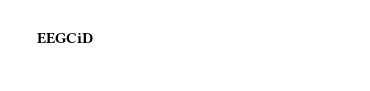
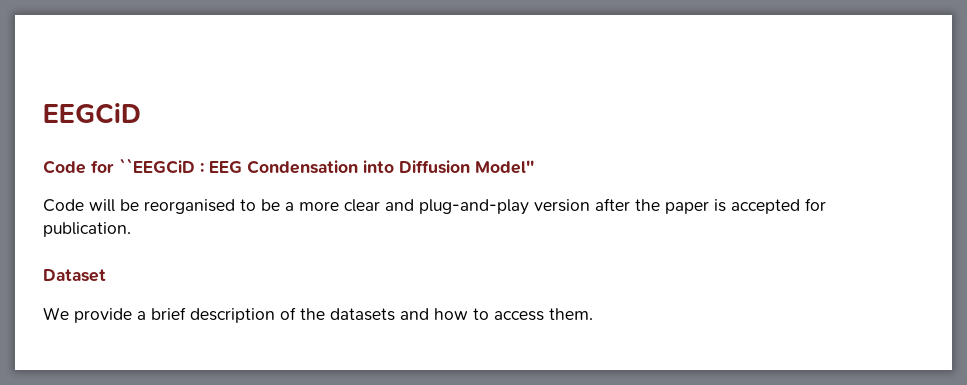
(93, 38) none -> [43,158,534,174] [43,198,826,215] [43,222,131,237] [43,269,106,282] [43,307,593,323] // Code for ``EEGCiD : EEG Condensation into Diffusion Model'' // Code will be reorganised to be a more clear and plug-and-play version after the paper is accepted for publication. // Dataset // We provide a brief description of the datasets and how to access them.

